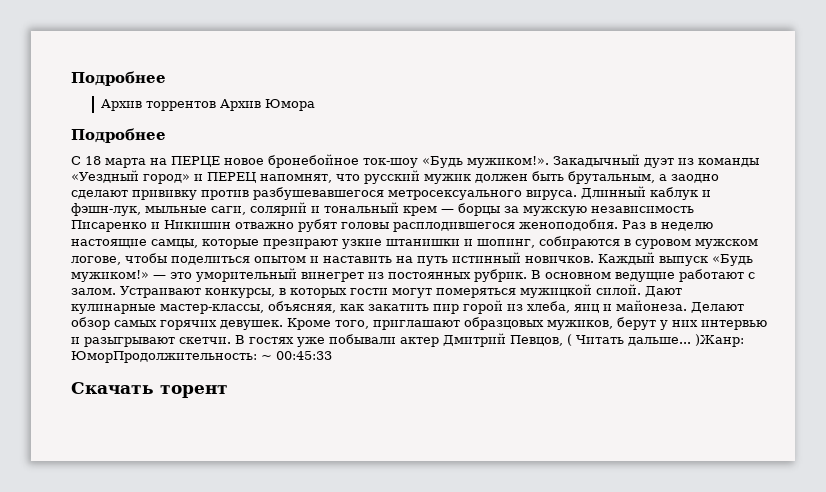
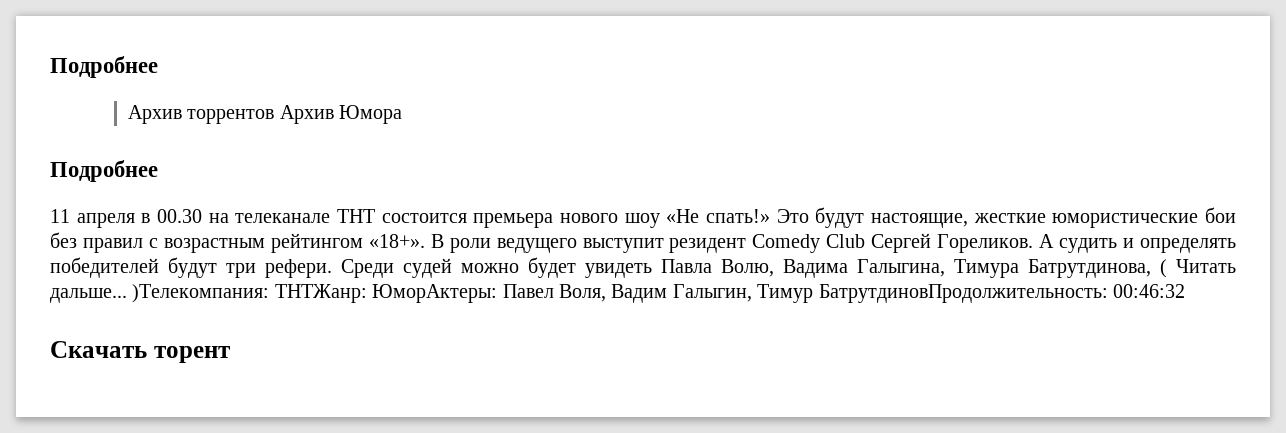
[71,154,759,168] [71,170,719,184] [71,186,711,200] [71,202,694,216] [71,219,713,232] [71,236,758,249] [71,252,753,266] [71,268,755,282] [71,284,682,298] [71,300,744,314] [71,317,767,330] [71,333,744,347] [71,351,332,363] С 18 марта на ПЕРЦЕ новое бронебойное ток-шоу «Будь мужиком!». Закадычный дуэт из команды «Уездный город» и ПЕРЕЦ напомнят, что русский мужик должен быть брутальным, а заодно сделают прививку против разбушевавшегося метросексуального вируса. Длинный каблук и фэшн-лук, мыльные саги, солярий и тональный крем — борцы за мужскую независимость Писаренко и Никишин отважно рубят головы расплодившегося женоподобия. Раз в неделю настоящие самцы, которые презирают узкие штанишки и шопинг, собираются в суровом мужском логове, чтобы поделиться опытом и наставить на путь истинный новичков. Каждый выпуск «Будь мужиком!» — это уморительный винегрет из постоянных рубрик. В основном ведущие работают с залом. Устраивают конкурсы, в которых гости могут померяться мужицкой силой. Дают кулинарные мастер-классы, объясняя, как закатить пир горой из хлеба, яиц и майонеза. Делают обзор самых горячих девушек. Кроме того, приглашают образцовых мужиков, берут у них интервью и разыгрывают скетчи. В гостях уже побывали актер Дмитрий Певцов, ( Читать дальше... )Жанр: ЮморПродолжительность: ~ 00:45:33 -> [50,207,1236,228] [50,232,1236,253] [50,257,1236,278] [50,284,1185,303] 11 апреля в 00.30 на телеканале ТНТ состоится премьера нового шоу «Не спать!» Это будут настоящие, жесткие юмористические бои без правил с возрастным рейтингом «18+». В роли ведущего выступит резидент Comedy Club Сергей Гореликов. А судить и определять победителей будут три рефери. Среди судей можно будет увидеть Павла Волю, Вадима Галыгина, Тимура Батрутдинова, ( Читать дальше... )Телекомпания: ТНТЖанр: ЮморАктеры: Павел Воля, Вадим Галыгин, Тимур БатрутдиновПродолжительность: 00:46:32

